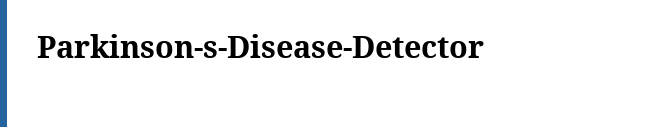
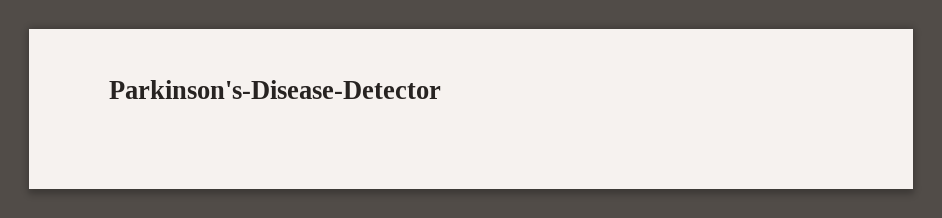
[37,34,484,58] Parkinson-s-Disease-Detector -> [109,80,441,99] Parkinson's-Disease-Detector

